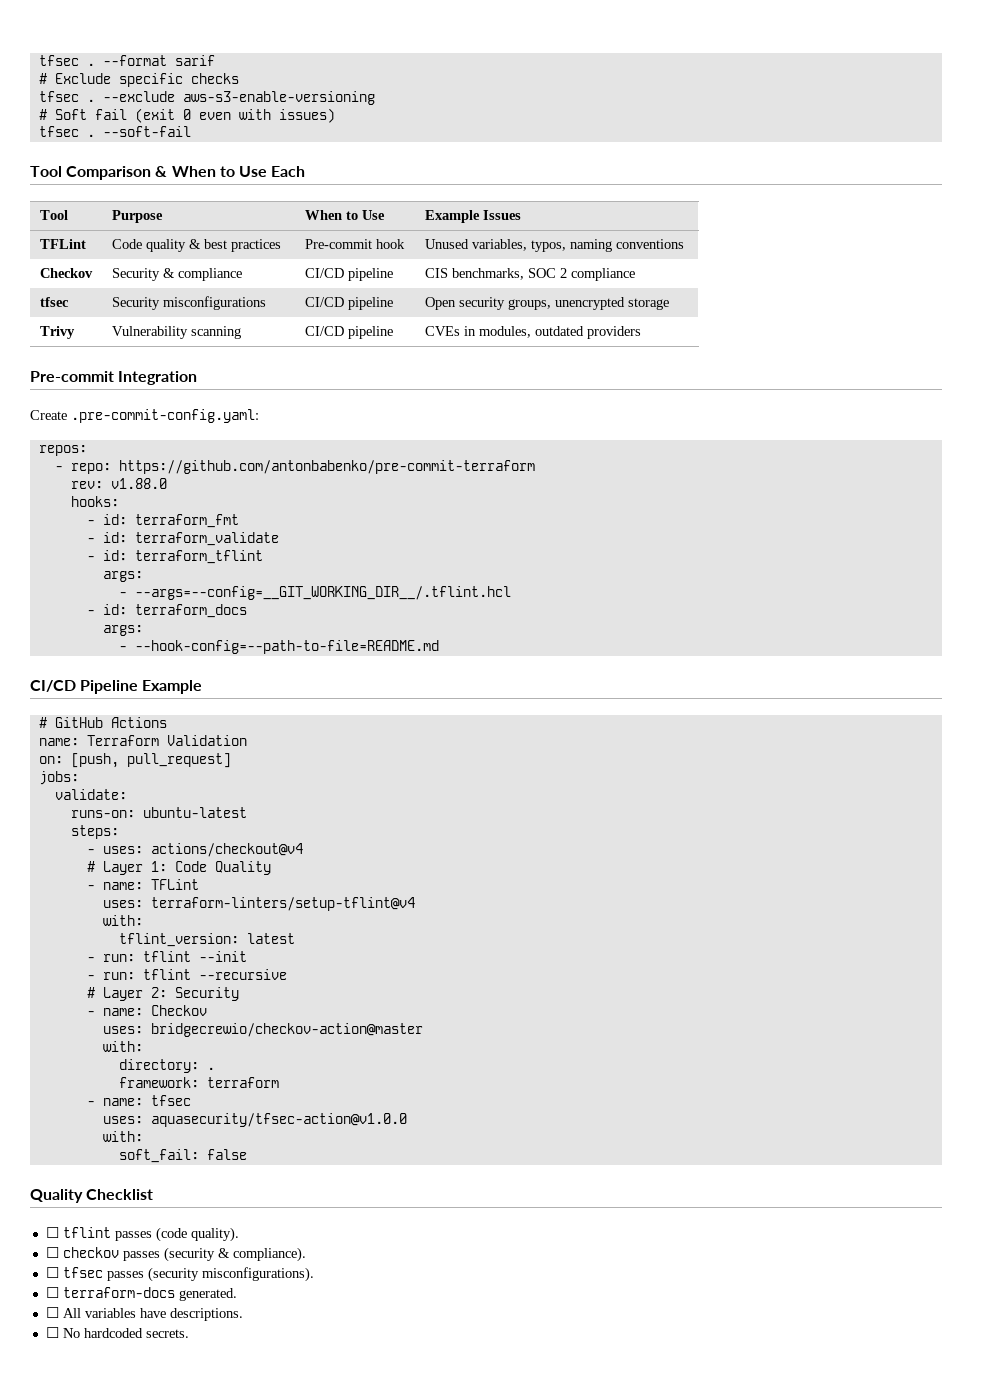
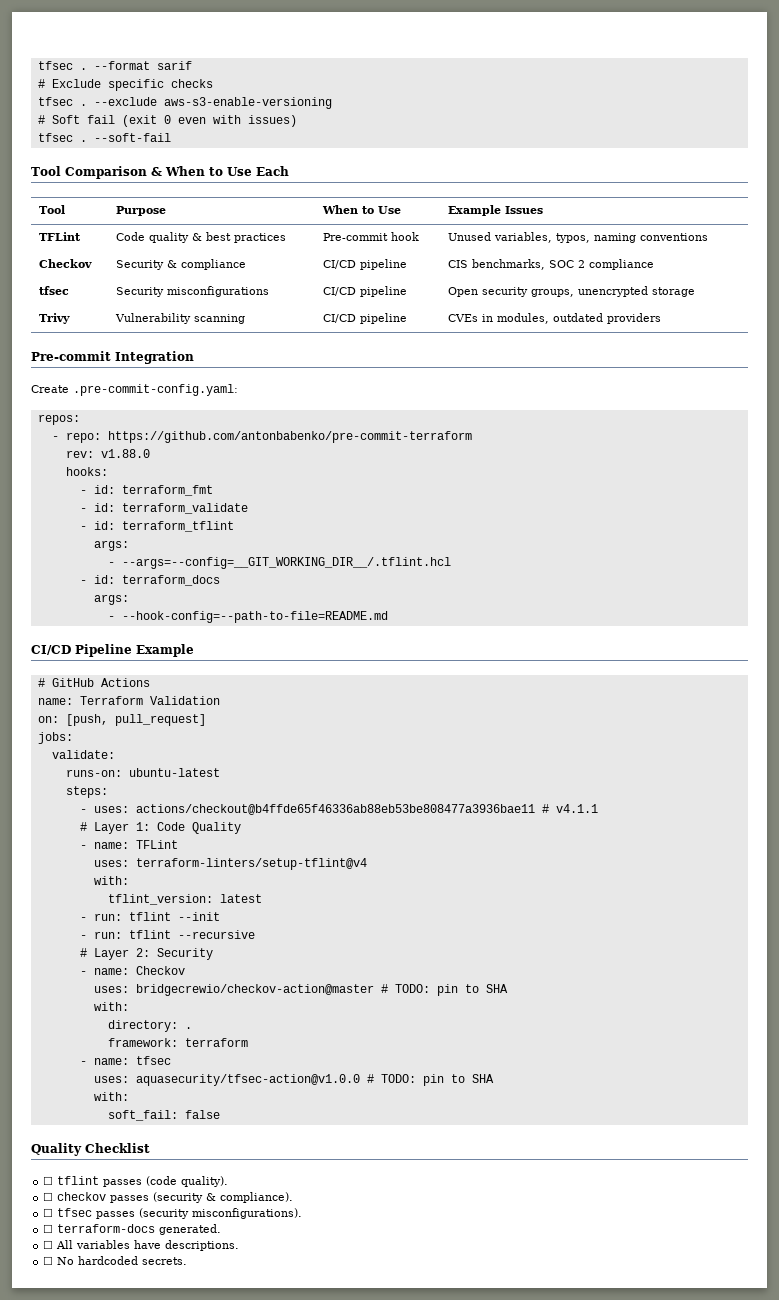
[150,843,303,857] actions/checkout@v4 -> [135,804,598,815] actions/checkout@b4ffde65f46336ab88eb53be808477a3936bae11 # v4.1.1
(423, 1030) none -> [380,984,508,996] # TODO: pin to SHA
(407, 1120) none -> [366,1074,494,1086] # TODO: pin to SHA

